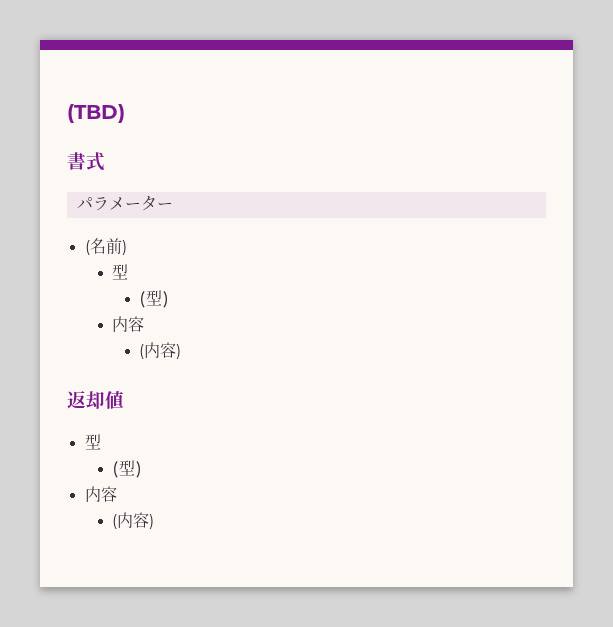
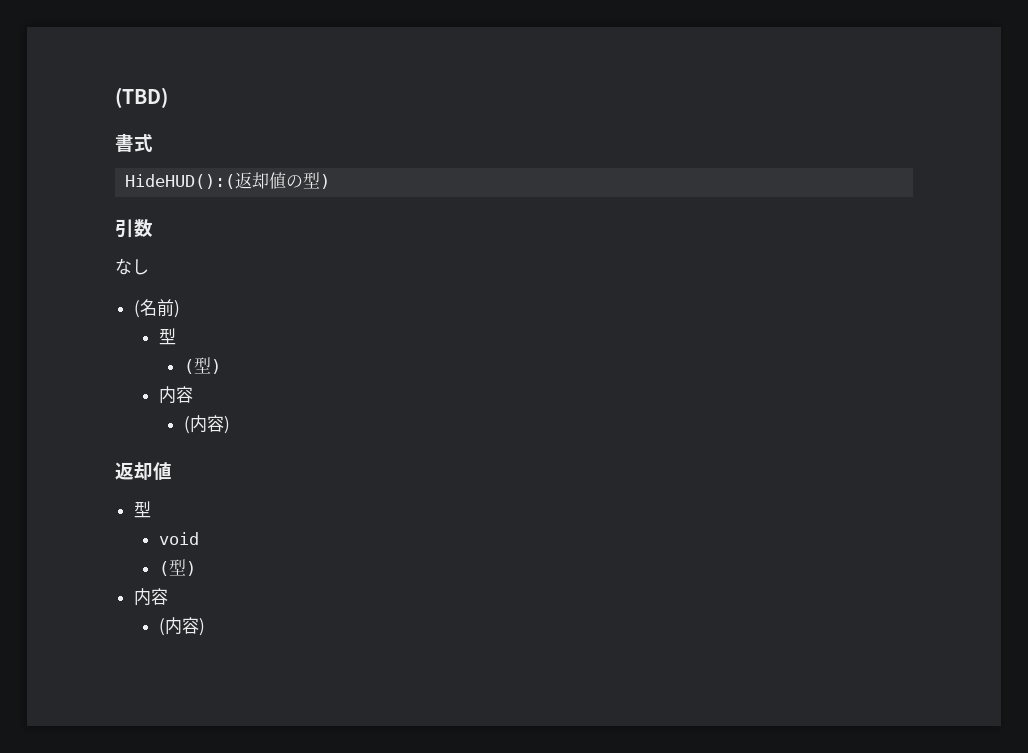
[76,195,173,211] パラメーター -> [125,172,331,189] [115,219,153,238] [115,258,149,275] HideHUD():(返却値の型) // 引数 // なし
(101, 442) none -> [158,532,199,545] // void

